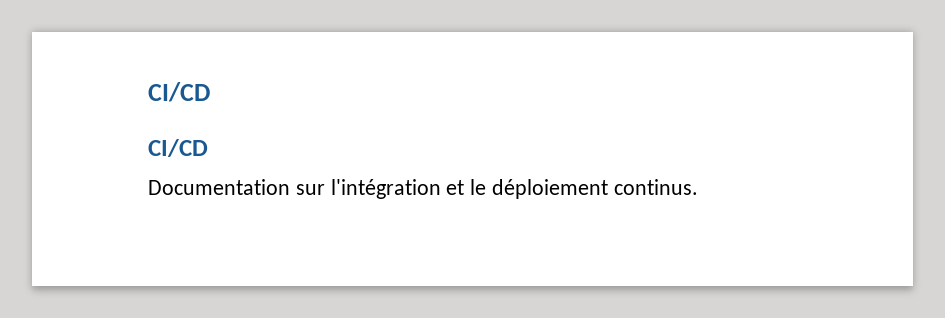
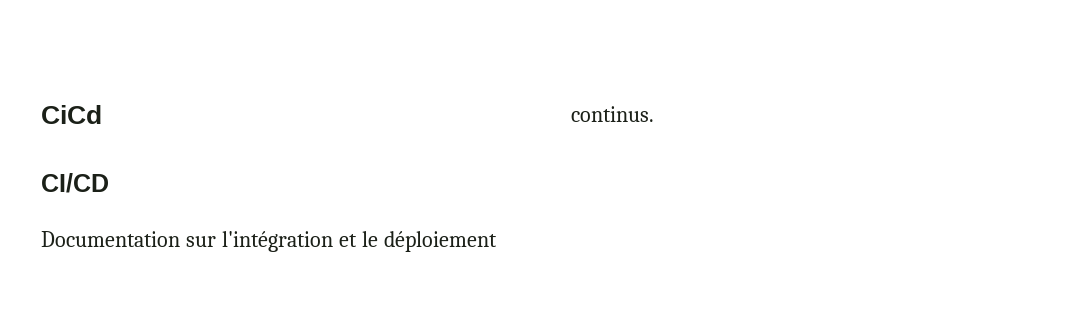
[148,82,210,102] CI/CD -> [41,105,102,124] CiCd

